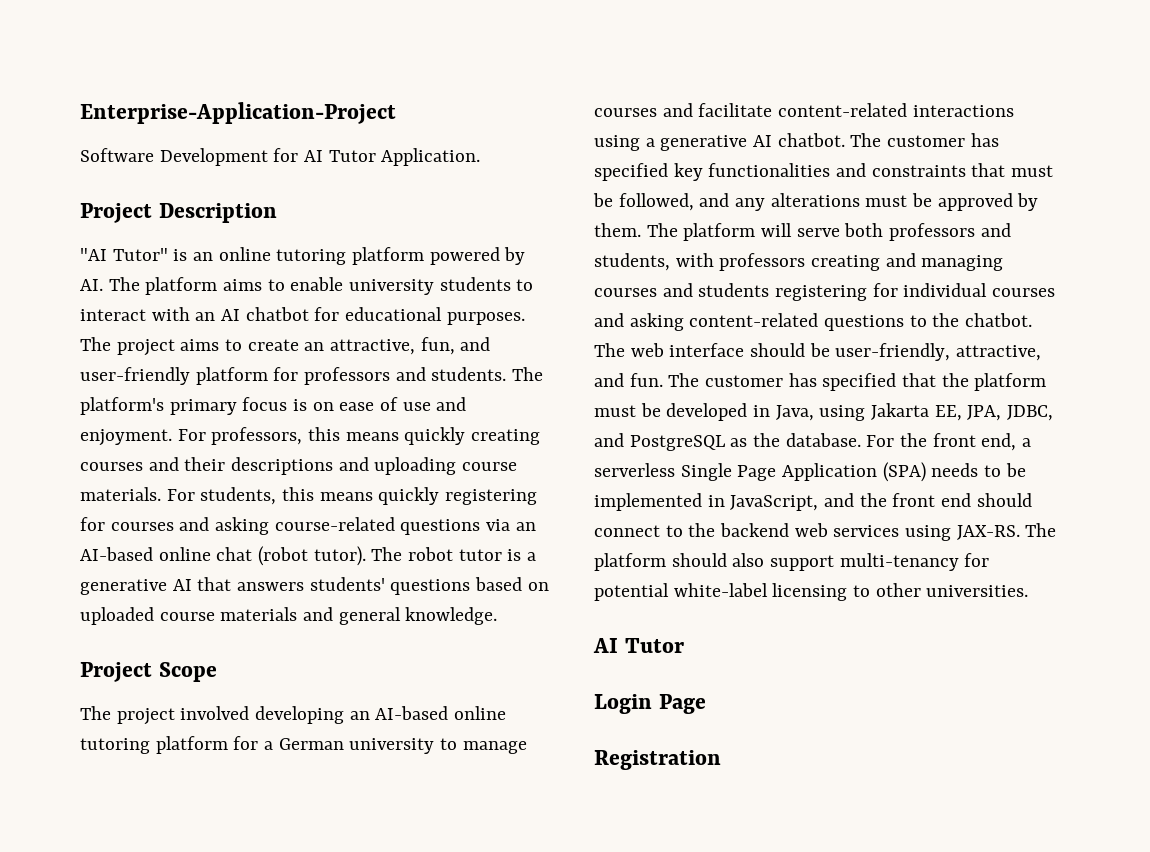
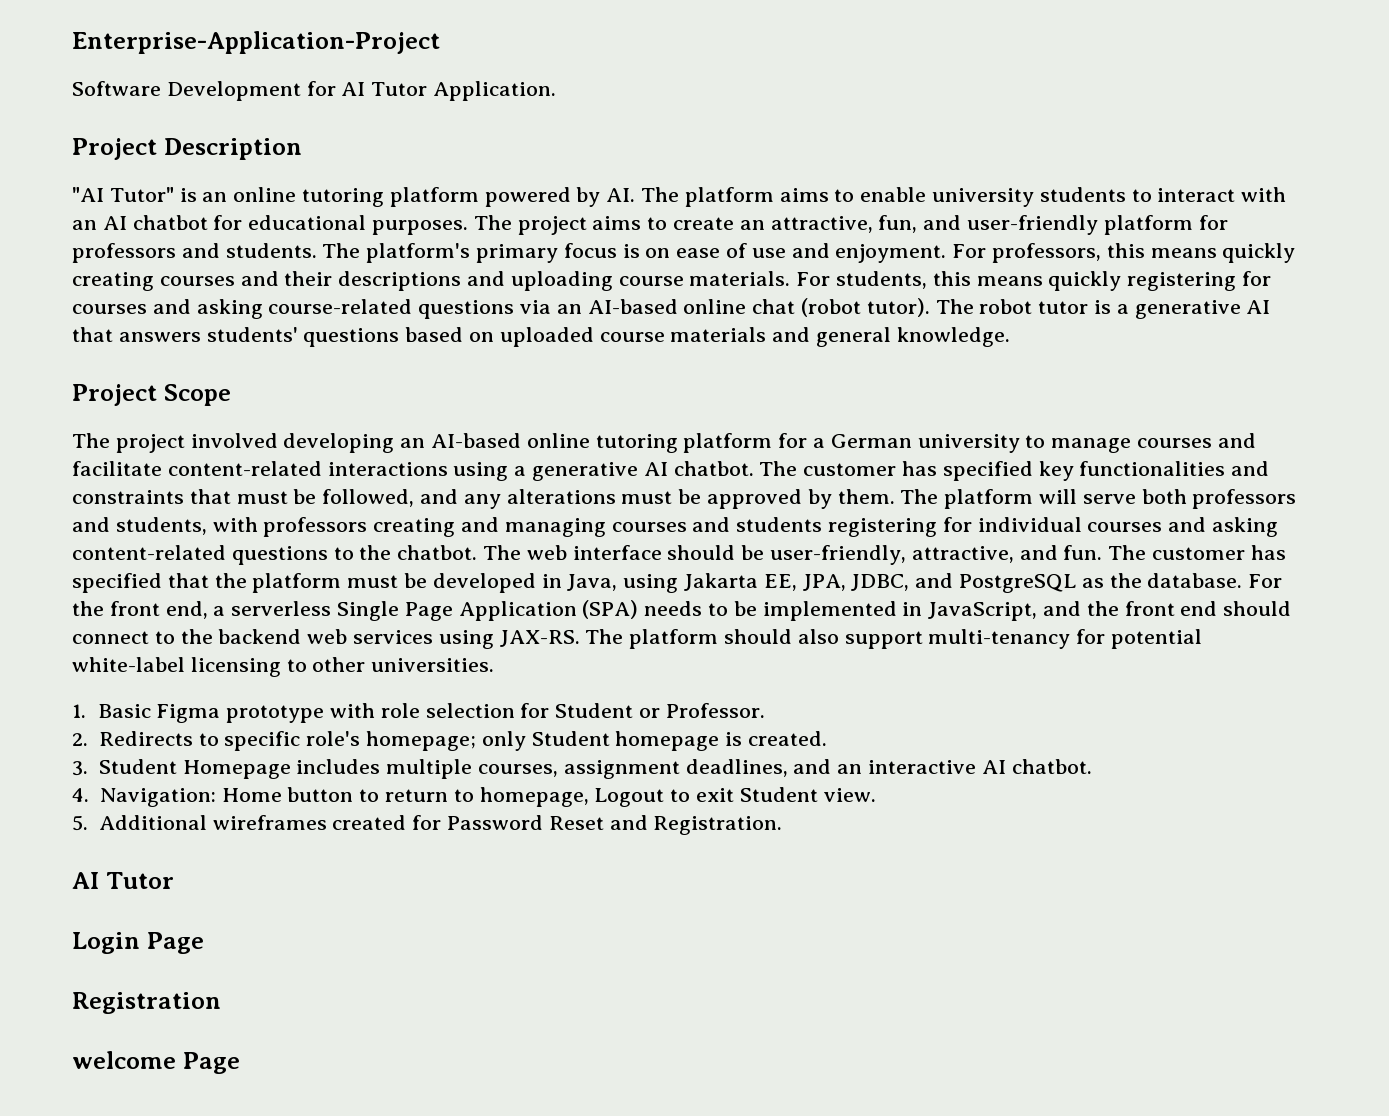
(1029, 591) none -> [72,703,765,723] [72,731,827,751] [72,759,1092,779] [72,787,876,807] [72,815,783,835] // 1. Basic Figma prototype with role selection for Student or Professor. // 2. Redirects to specific role's homepage; only Student homepage is created. // 3. Student Homepage includes multiple courses, assignment deadlines, and an interactive AI chatbot. // 4. Navigation: Home button to return to homepage, Logout to exit Student view. // 5. Additional wireframes created for Password Reset and Registration.
(721, 760) none -> [72,1051,240,1074] // welcome Page

